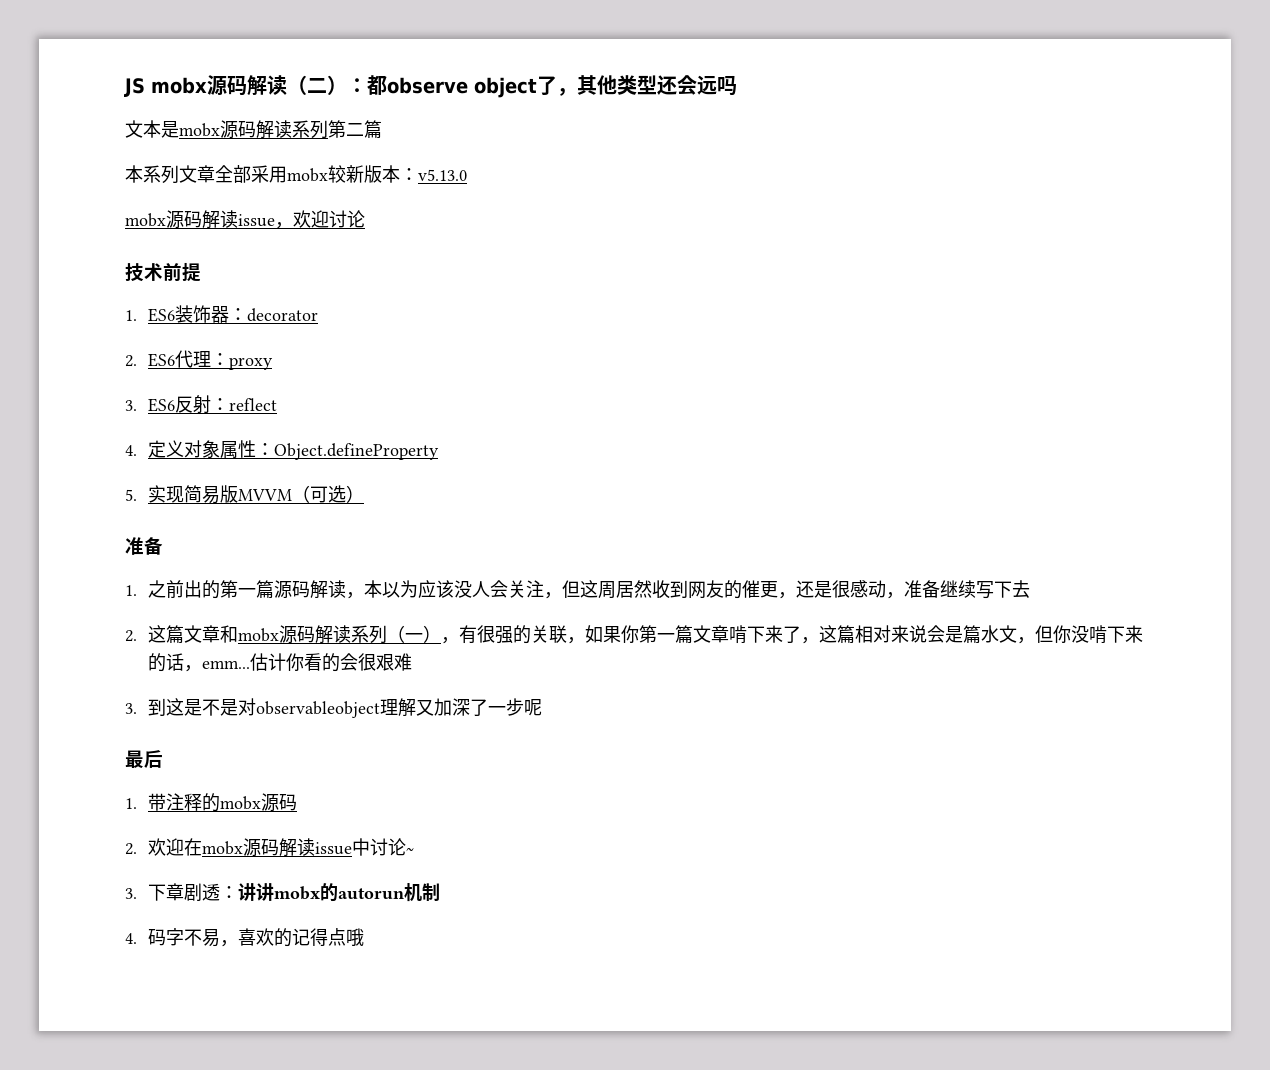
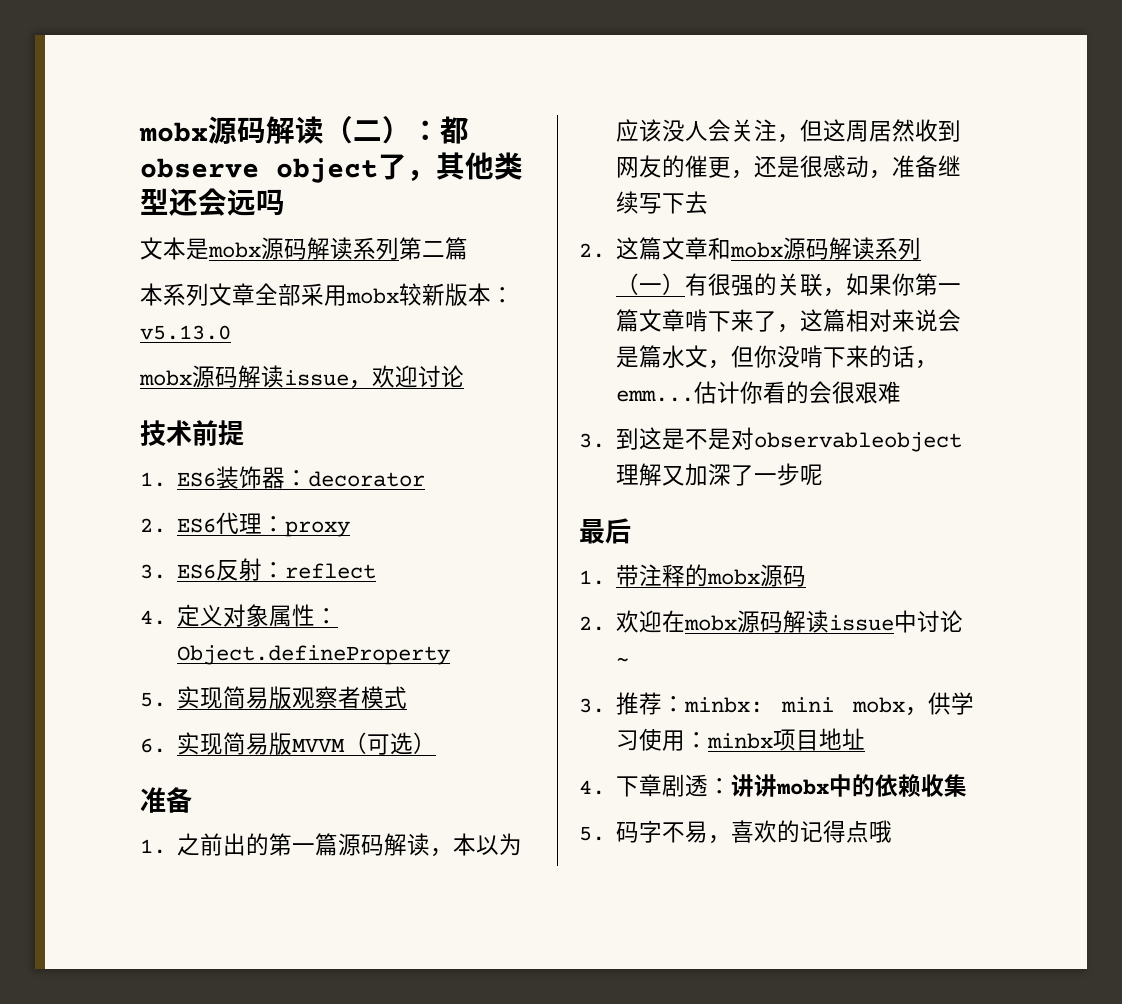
[124,78,145,97] JS -> (139, 132) none
(238, 494) none -> [292,686,408,709] [140,732,293,755] 观察者模式 // 6.实现简易版
[440,637,459,644] ， -> (686, 284) none
(137, 893) none -> [616,692,974,716] [616,728,866,751] [579,780,605,795] 推荐：minbx: mini mobx，供学习使用：minbx项目地址 // 4.
[319,883,440,902] [125,933,137,944] 的autorun机制 // 4. -> [829,774,968,797] [579,826,605,841] 中的依赖收集 // 5.

